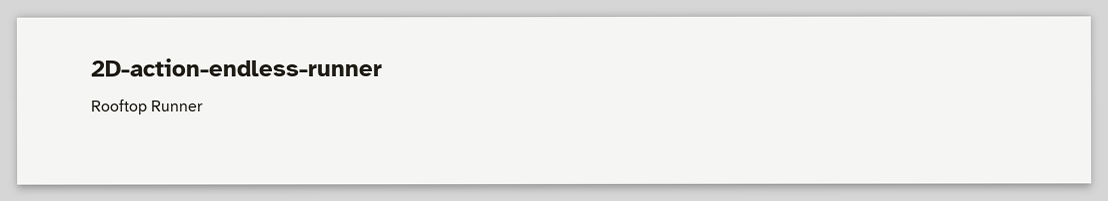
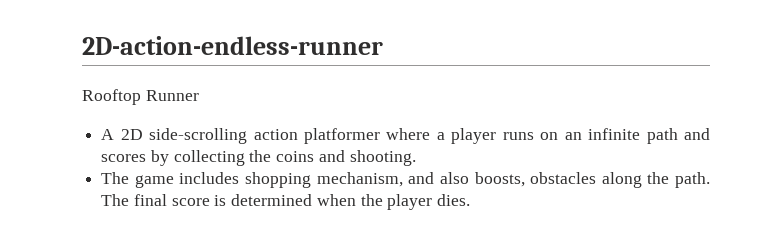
(205, 106) none -> [101,128,710,144] [101,150,416,166] [101,172,711,188] [101,194,471,210] // A 2D side-scrolling action platformer where a player runs on an infinite path and scores by collecting the coins and shooting. // The game includes shopping mechanism, and also boosts, obstacles along the path. The final score is determined when the player dies.

